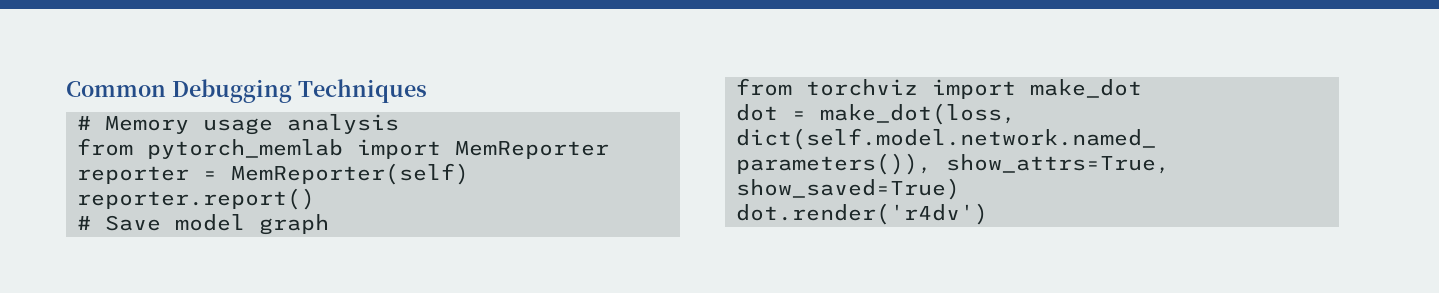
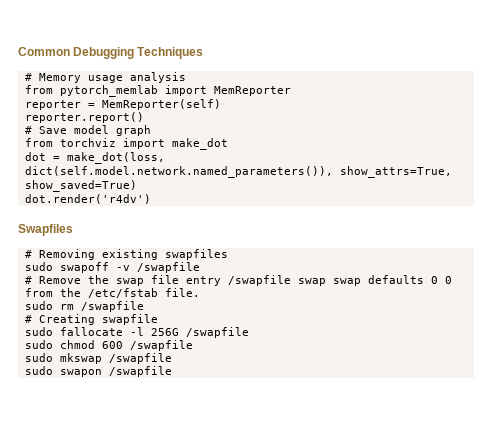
(989, 214) none -> [18,224,73,236] [24,249,228,260] [24,262,200,273] [24,275,452,286] [24,288,200,298] [24,301,144,312] [24,314,158,325] [24,327,249,338] [24,340,193,351] [24,353,172,364] [24,366,172,377] // Swapfiles // # Removing existing swapfiles // sudo swapoff -v /swapfile // # Remove the swap file entry /swapfile swap swap defaults 0 0 from the /etc/fstab file. // sudo rm /swapfile // # Creating swapfile // sudo fallocate -l 256G /swapfile // sudo chmod 600 /swapfile // sudo mkswap /swapfile // sudo swapon /swapfile

